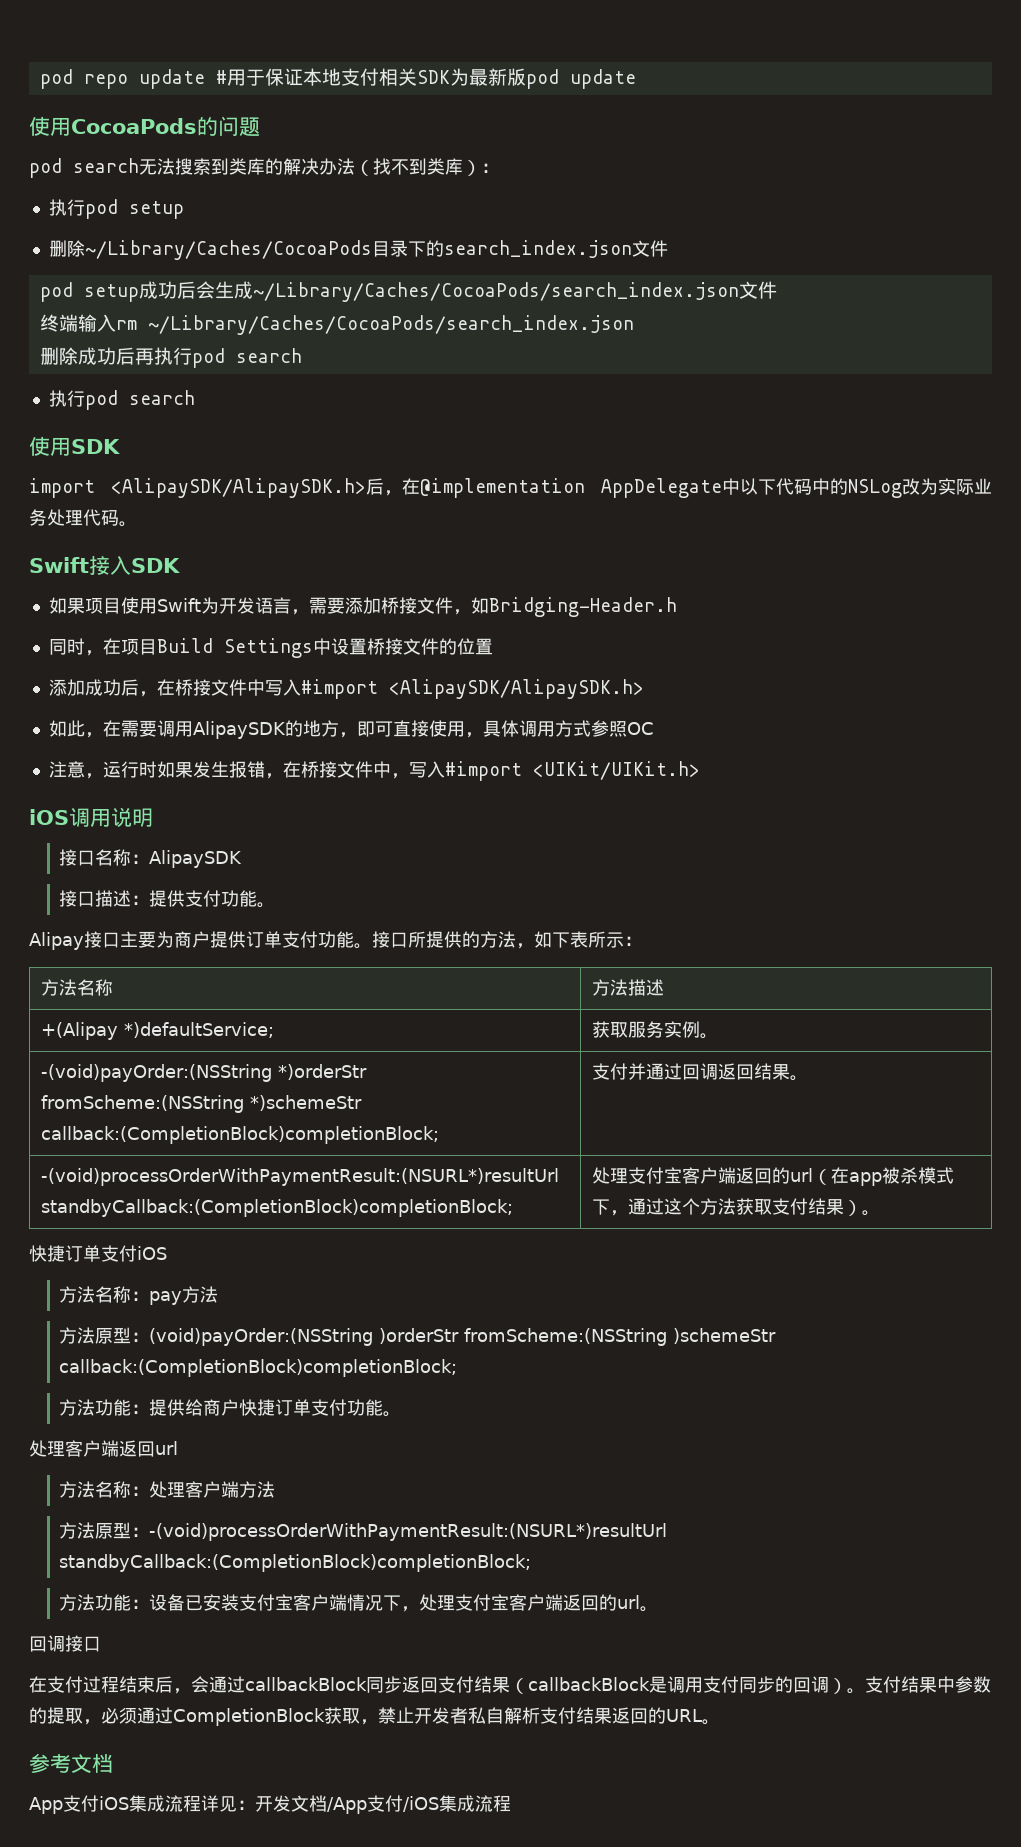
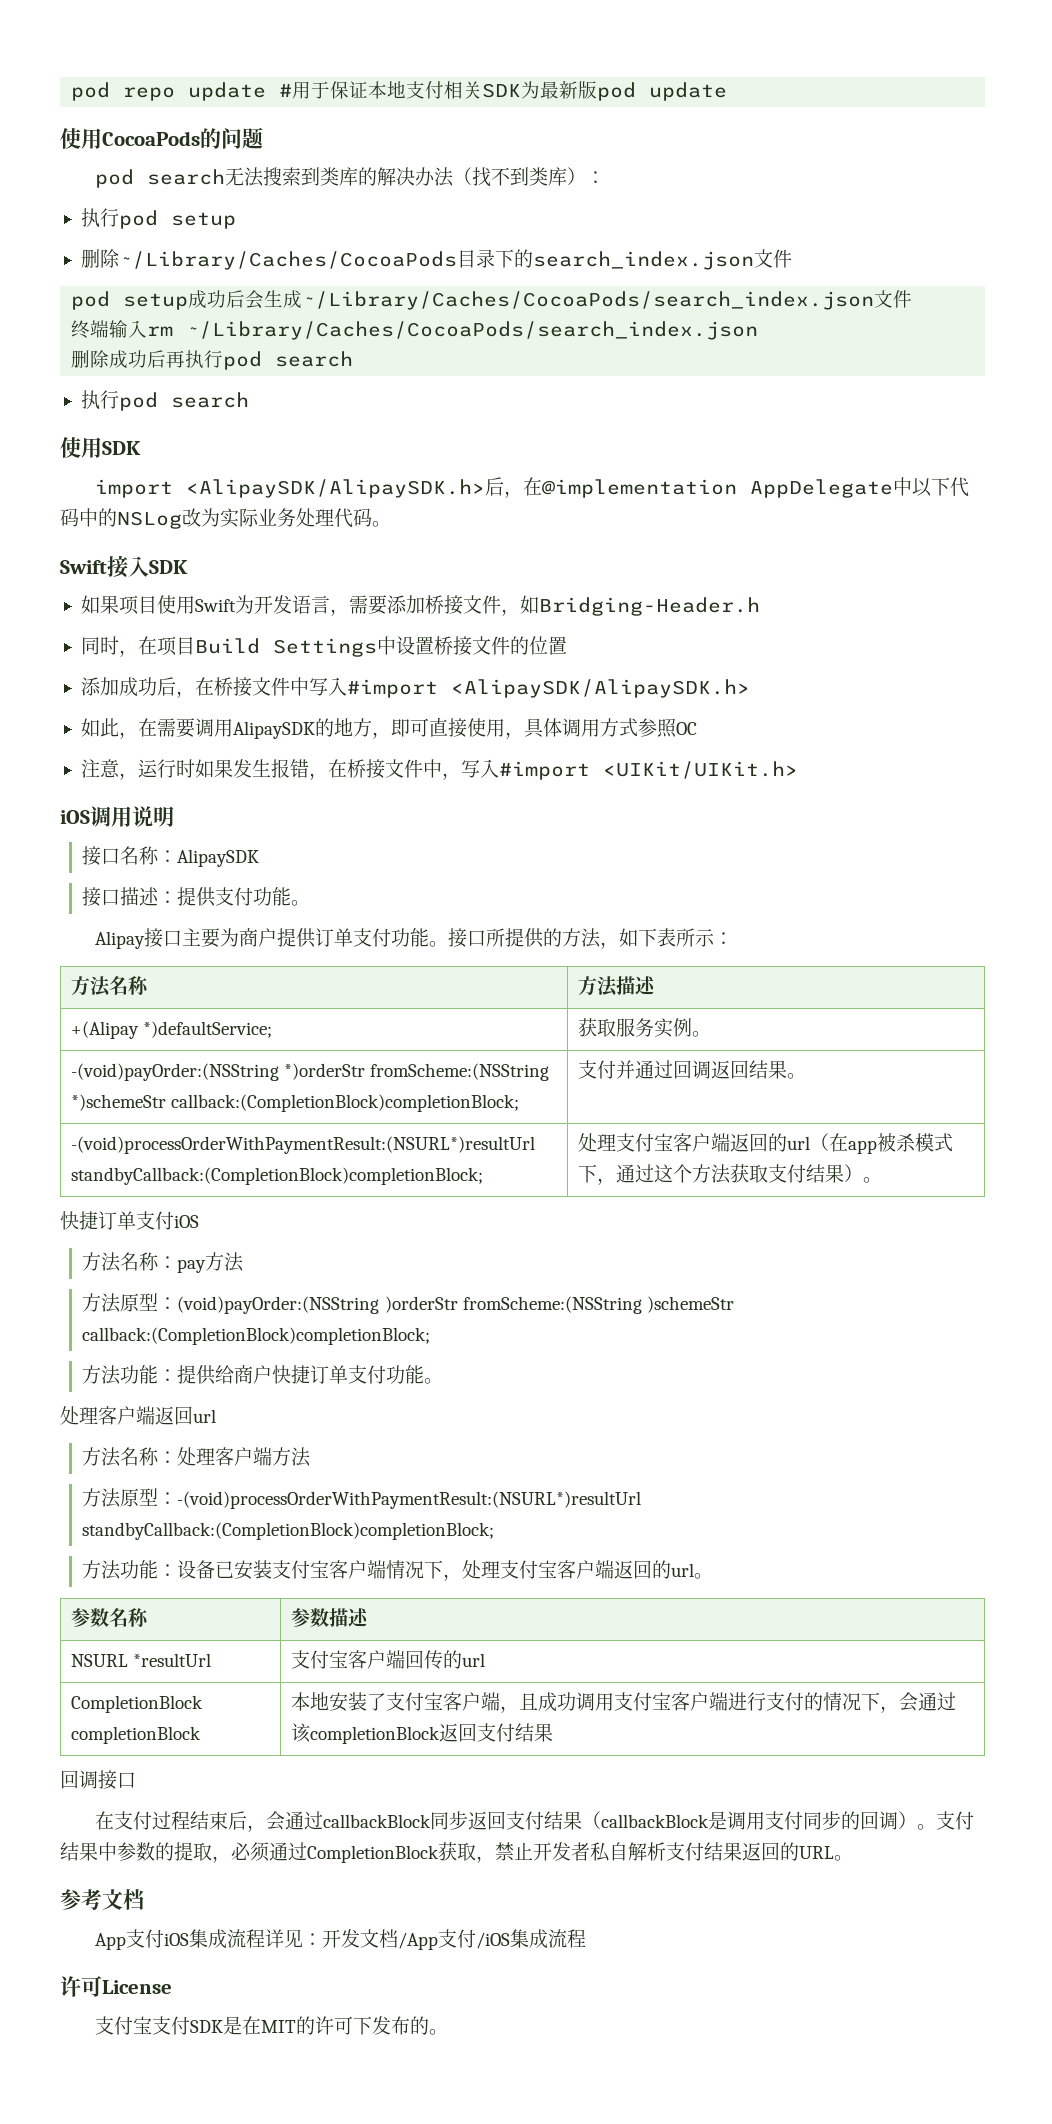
(659, 1609) none -> [71,1608,150,1627] [291,1608,370,1627] [71,1653,212,1667] [291,1650,486,1669] [71,1695,204,1713] [71,1726,202,1744] [291,1692,957,1713] [291,1723,554,1744] // 参数名称 | 参数描述 // NSURL *resultUrl | 支付宝客户端回传的url // CompletionBlock completionBlock | 本地安装了支付宝客户端，且成功调用支付宝客户端进行支付的情况下，会通过该completionBlock返回支付结果
(511, 1803) none -> [60,1976,172,1997] [95,2016,449,2035] // 许可License // 支付宝支付SDK是在MIT的许可下发布的。

